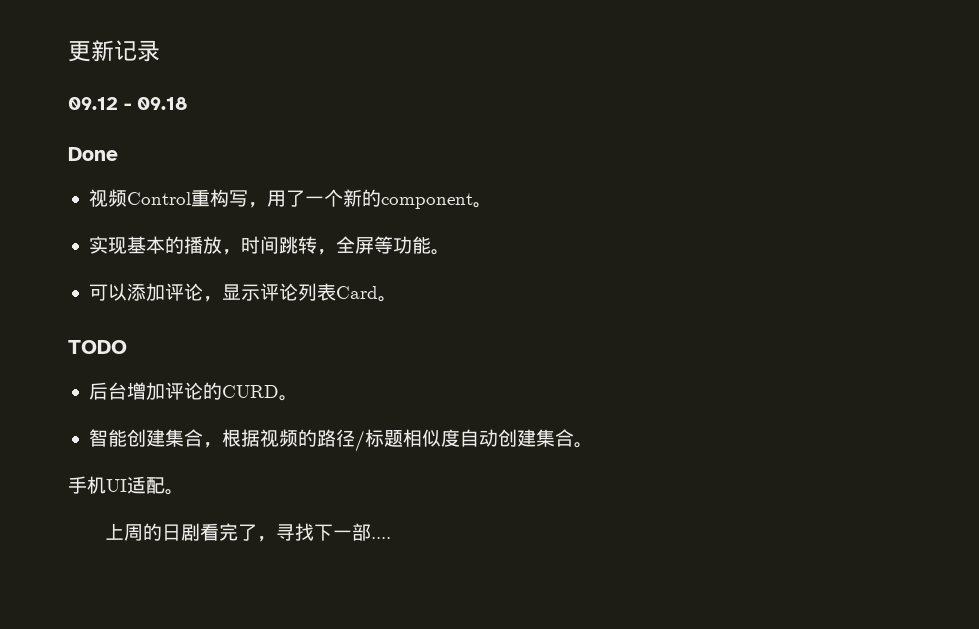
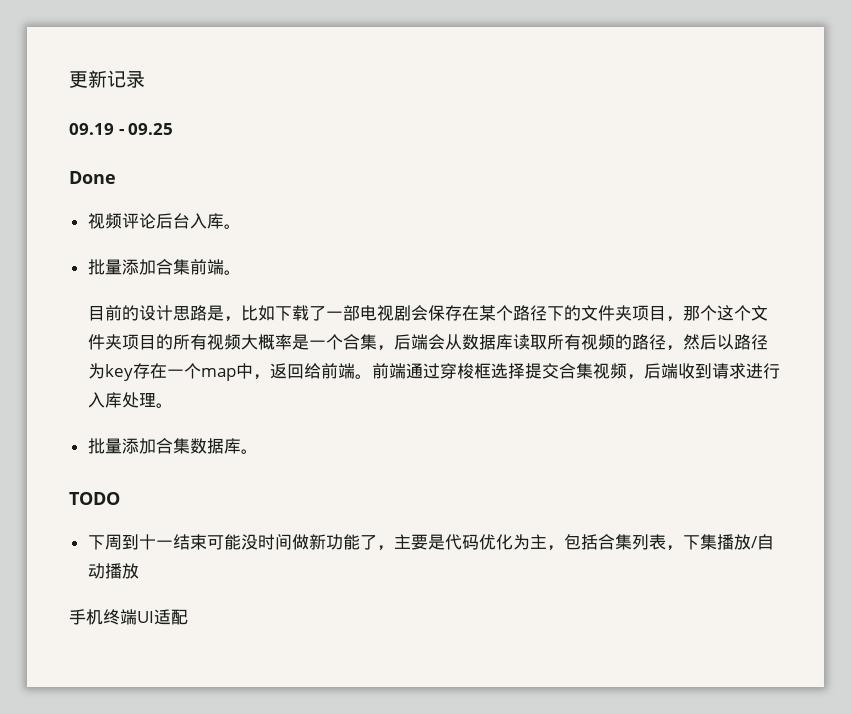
[68,97,188,110] 09.12 - 09.18 -> [69,123,174,135] 09.19 - 09.25
[126,189,492,209] [88,236,450,255] [88,283,397,302] [68,340,127,354] [88,382,298,401] [88,429,593,452] Control重构写，用了一个新的component。 // 实现基本的播放，时间跳转，全屏等功能。 // 可以添加评论，显示评论列表Card。 // TODO // 后台增加评论的CURD。 // 智能创建集合，根据视频的路径/标题相似度自动创建集合。 -> [121,213,241,229] [87,259,241,275] [87,305,768,322] [87,334,768,351] [87,363,780,381] [87,392,173,408] [87,438,258,454] [69,492,120,505] [87,534,774,551] [87,563,139,579] 评论后台入库。 // 批量添加合集前端。 // 目前的设计思路是，比如下载了一部电视剧会保存在某个路径下的文件夹项目，那个这个文件夹项目的所有视频大概率是一个合集，后端会从数据库读取所有视频的路径，然后以路径为key存在一个map中，返回给前端。前端通过穿梭框选择提交合集视频，后端收到请求进行入库处理。 // 批量添加合集数据库。 // TODO // 下周到十一结束可能没时间做新功能了，主要是代码优化为主，包括合集列表，下集播放/自动播放
(106, 485) none -> [103,609,137,625] 终端
[165,489,184,495] [104,523,391,542] 。 // 上周的日剧看完了，寻找下一部.... -> (188, 617) none

